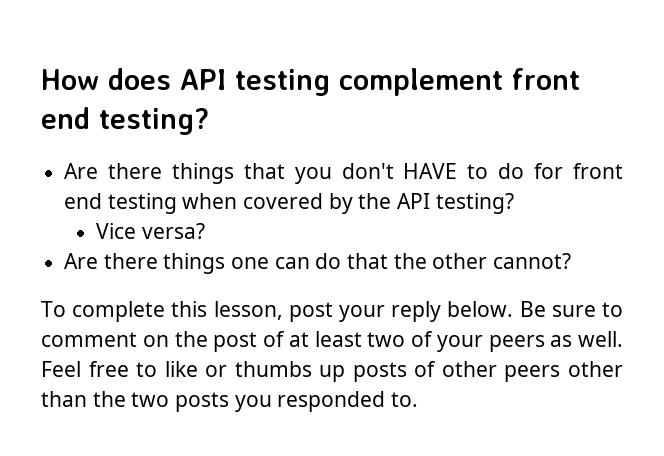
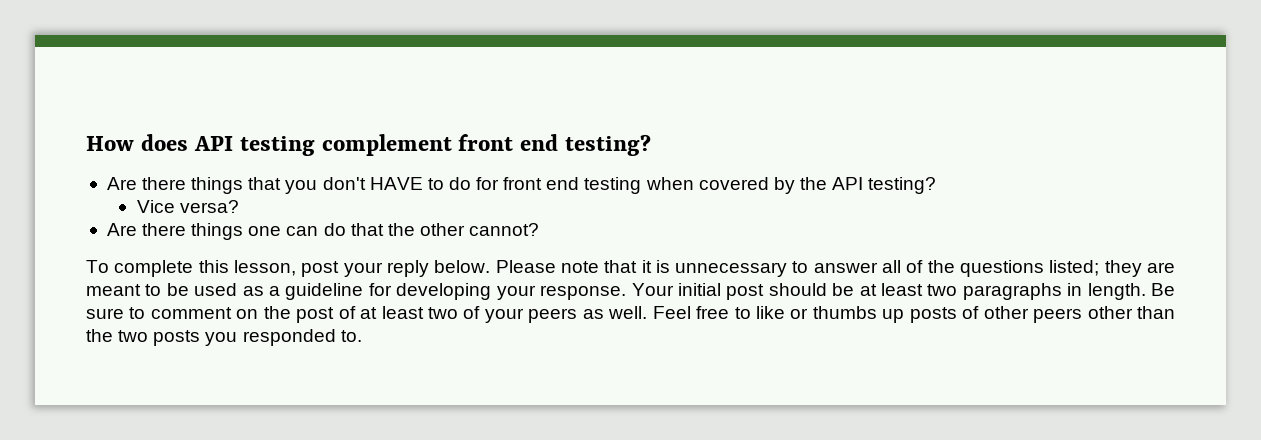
(514, 309) none -> [495,260,1176,277] [86,283,1146,300] Please note that it is unnecessary to answer all of the questions listed; they are meant to be used as a guideline for developing your response. Your initial post should be at least two paragraphs in length.

